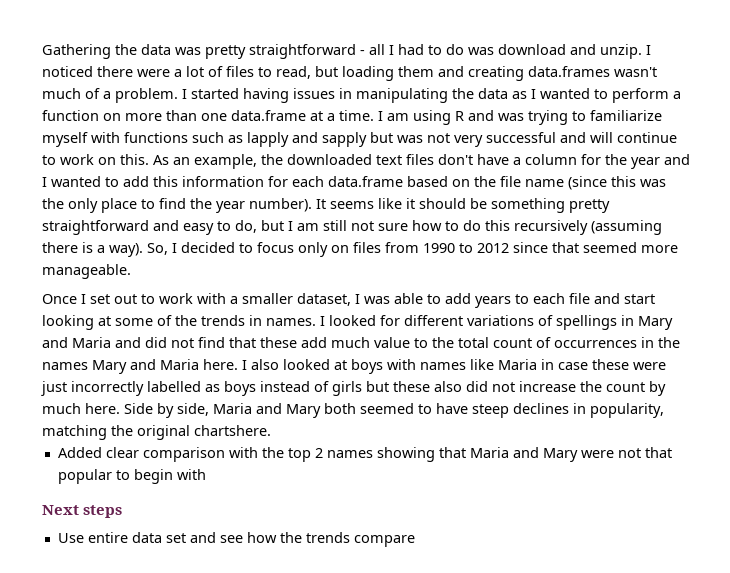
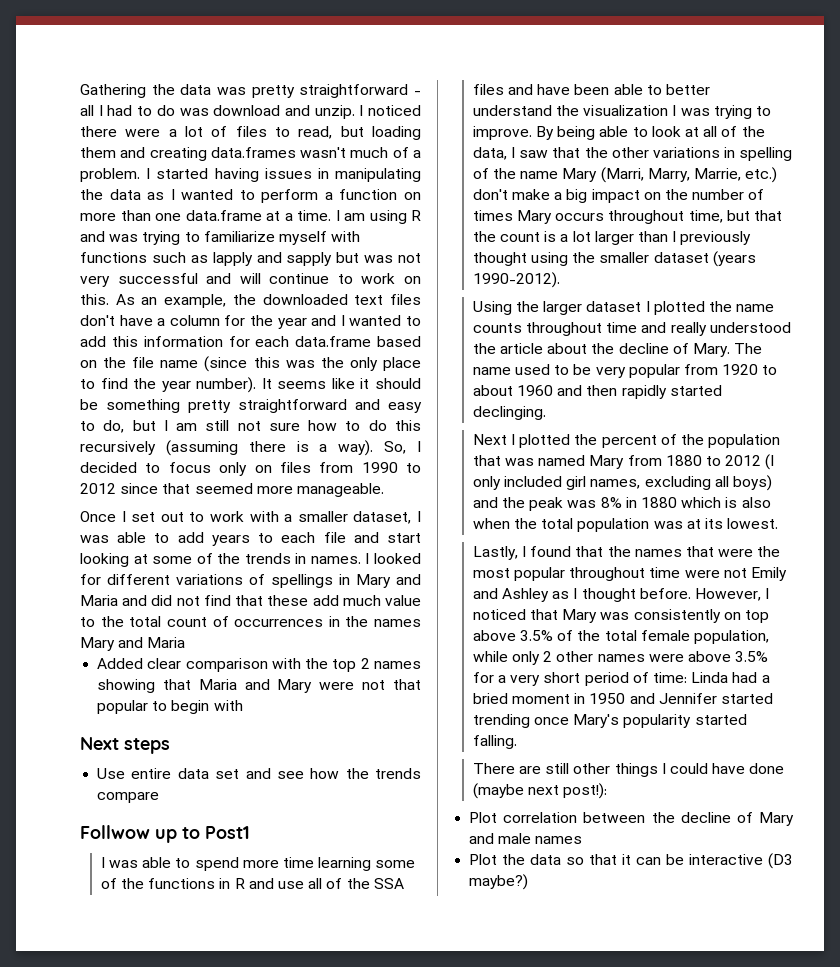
[203,359,666,374] [41,381,666,396] [42,403,664,418] [42,425,271,440] here. I also looked at boys with names like Maria in case these were just incorrectly labelled as boys instead of girls but these also did not increase the count by much here. Side by side, Maria and Mary both seemed to have steep declines in popularity, matching the original chartshere. -> (186, 642) none
(415, 541) none -> [80,825,250,843] [100,857,416,871] [100,878,404,889] [472,84,710,95] [472,105,771,119] [472,126,765,140] [472,147,793,161] [472,167,778,183] [472,189,765,203] [472,210,782,224] [472,231,752,245] [472,251,756,267] [472,272,560,288] [472,301,775,315] [472,322,791,336] [472,343,763,357] [472,364,778,378] [472,385,722,399] [472,406,546,420] [472,434,781,448] [472,454,775,470] [472,475,772,491] [472,497,771,511] [472,518,779,532] [472,546,781,560] [472,567,787,581] [472,588,770,602] [472,609,769,623] [472,630,769,644] [472,651,769,665] [472,672,770,686] [472,693,773,704] [472,714,747,728] [472,735,517,749] [472,763,785,777] [472,783,608,799] [469,812,794,826] [469,833,583,844] [469,853,793,869] [469,874,529,890] // Follwow up to Post1 // I was able to spend more time learning some of the functions in R and use all of the SSA files and have been able to better understand the visualization I was trying to improve. By being able to look at all of the data, I saw that the other variations in spelling of the name Mary (Marri, Marry, Marrie, etc.) don't make a big impact on the number of times Mary occurs throughout time, but that the count is a lot larger than I previously thought using the smaller dataset (years 1990-2012). // Using the larger dataset I plotted the name counts throughout time and really understood the article about the decline of Mary. The name used to be very popular from 1920 to about 1960 and then rapidly started declinging. // Next I plotted the percent of the population that was named Mary from 1880 to 2012 (I only included girl names, excluding all boys) and the peak was 8% in 1880 which is also when the total population was at its lowest. // Lastly, I found that the names that were the most popular throughout time were not Emily and Ashley as I thought before. However, I noticed that Mary was consistently on top above 3.5% of the total female population, while only 2 other names were above 3.5% for a very short period of time: Linda had a bried moment in 1950 and Jennifer started trending once Mary's popularity started falling. // There are still other things I could have done (maybe next post!): // Plot correlation between the decline of Mary and male names // Plot the data so that it can be interactive (D3 maybe?)

